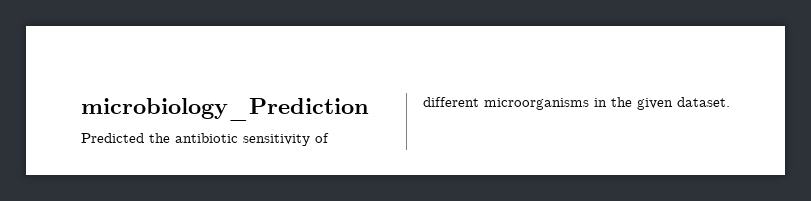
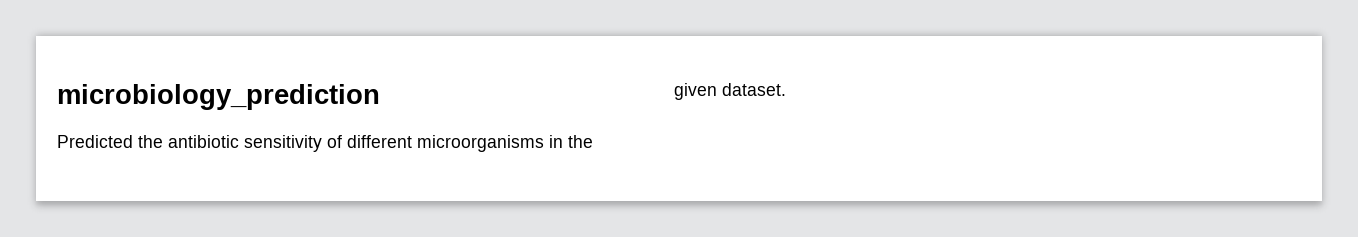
[81,98,369,121] microbiology_Prediction -> [57,84,380,110] microbiology_prediction

